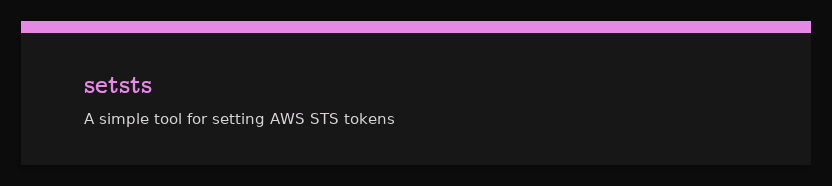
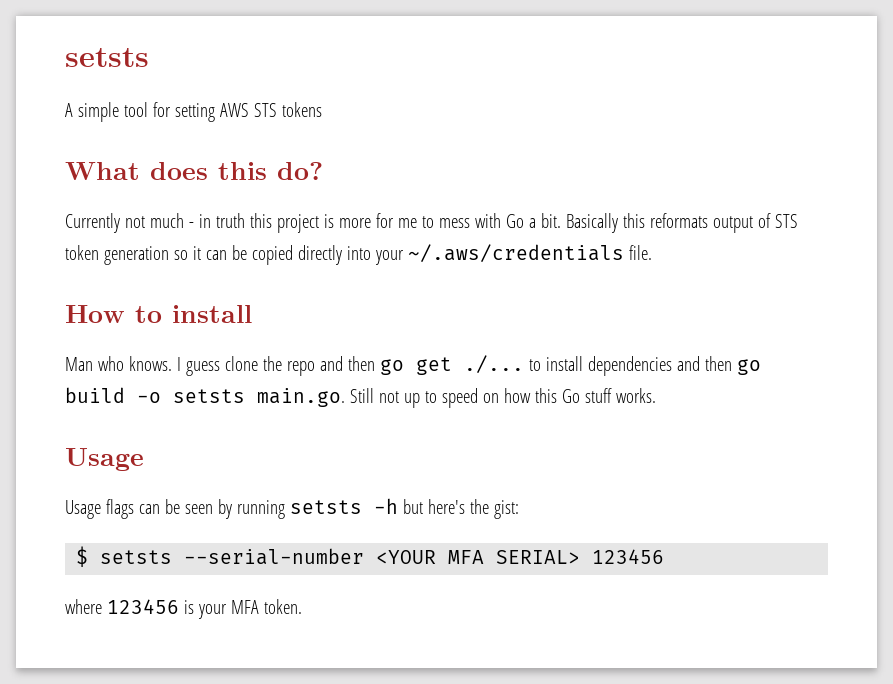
(395, 118) none -> [65,162,323,180] [65,213,798,233] [65,244,652,265] [65,305,252,323] [65,355,761,376] [65,387,656,408] [65,448,144,471] [65,498,519,519] [76,546,665,567] [65,599,302,619] // What does this do? // Currently not much - in truth this project is more for me to mess with Go a bit. Basically this reformats output of STS token generation so it can be copied directly into your ~/.aws/credentials file. // How to install // Man who knows. I guess clone the repo and then go get ./... to install dependencies and then go build -o setsts main.go. Still not up to speed on how this Go stuff works. // Usage // Usage flags can be seen by running setsts -h but here's the gist: // $ setsts --serial-number <YOUR MFA SERIAL> 123456 // where 123456 is your MFA token.

